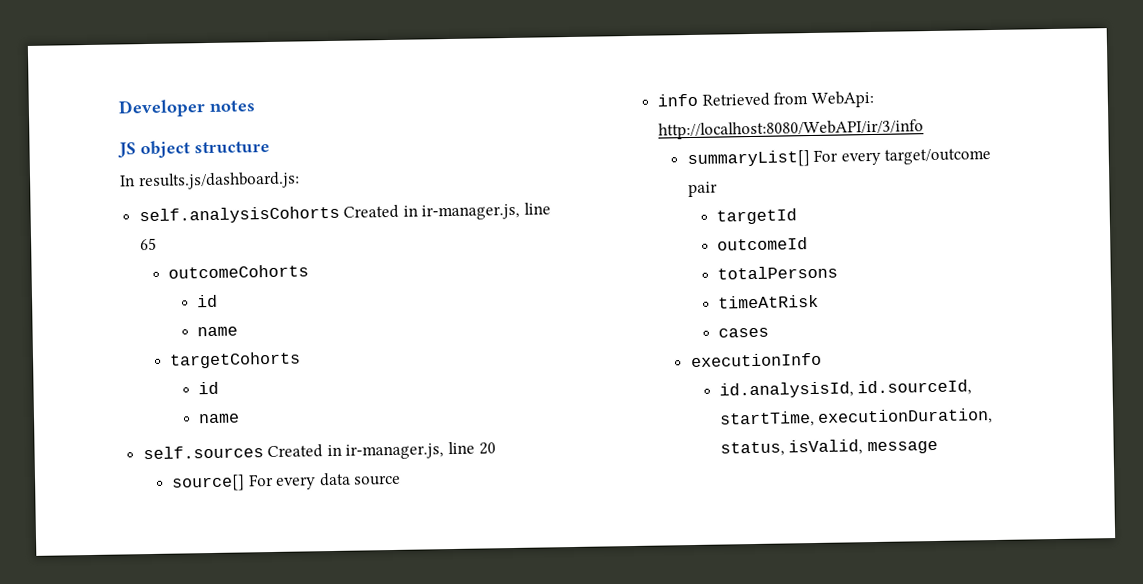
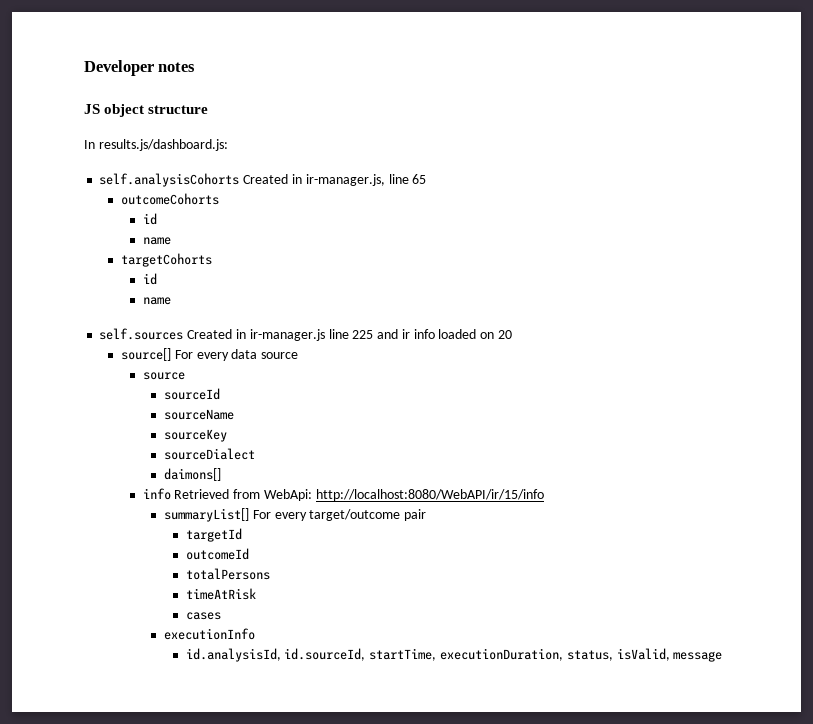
[345,441,476,460] ir-manager.js, line -> [249,329,495,341] ir-manager.js line 225 and ir info loaded on
(402, 480) none -> [142,372,185,380] [164,388,221,400] [164,409,235,420] [164,429,228,442] [164,448,256,460] [164,468,222,481] // source // sourceId // sourceName // sourceKey // sourceDialect // daimons[]
[658,119,925,140] http://localhost:8080/WebAPI/ir/3/info -> [315,489,544,501] http://localhost:8080/WebAPI/ir/15/info

